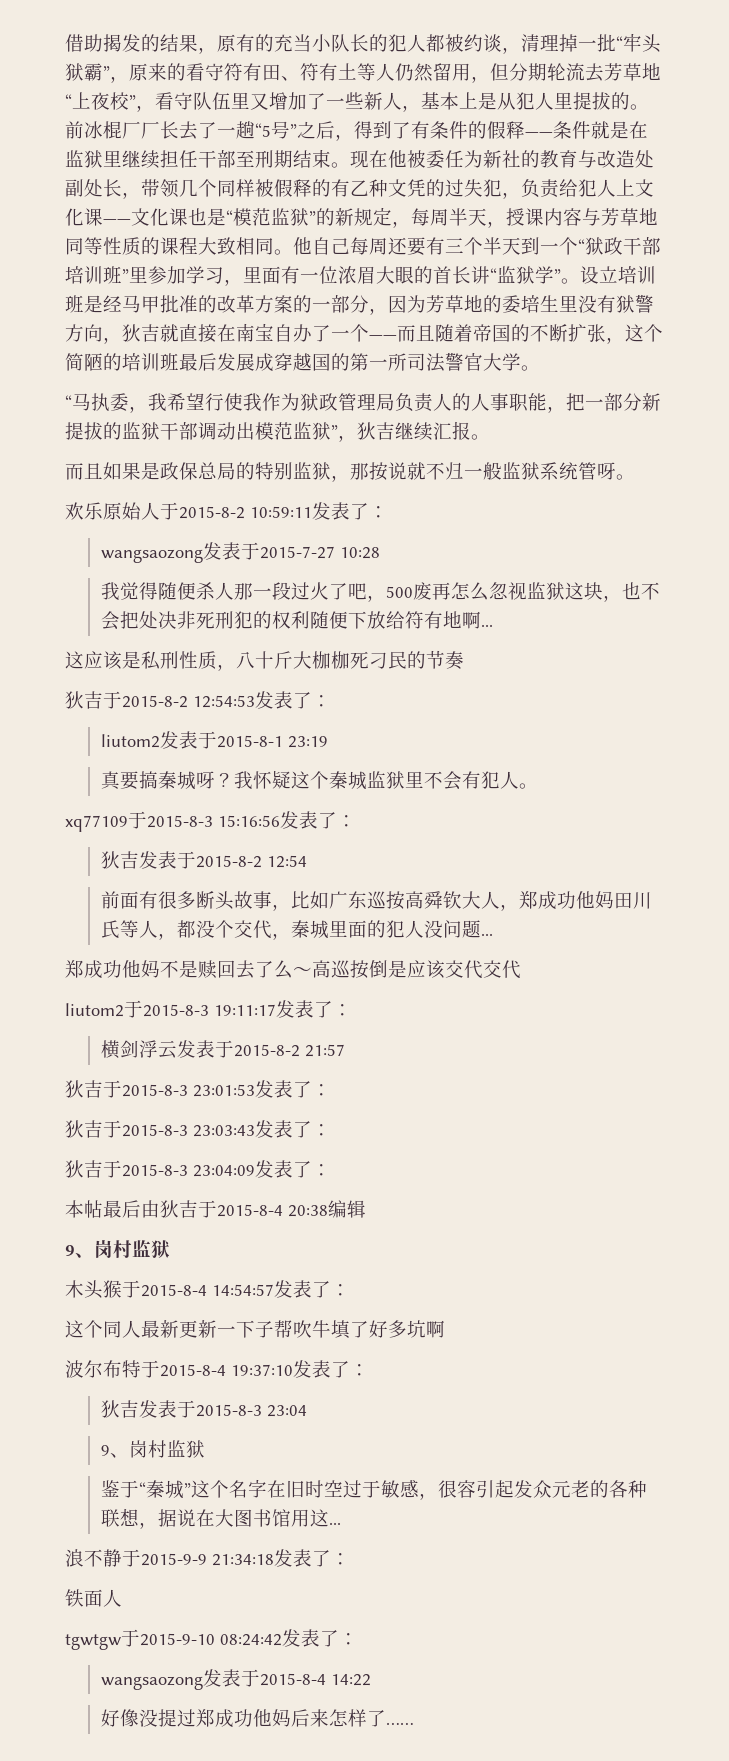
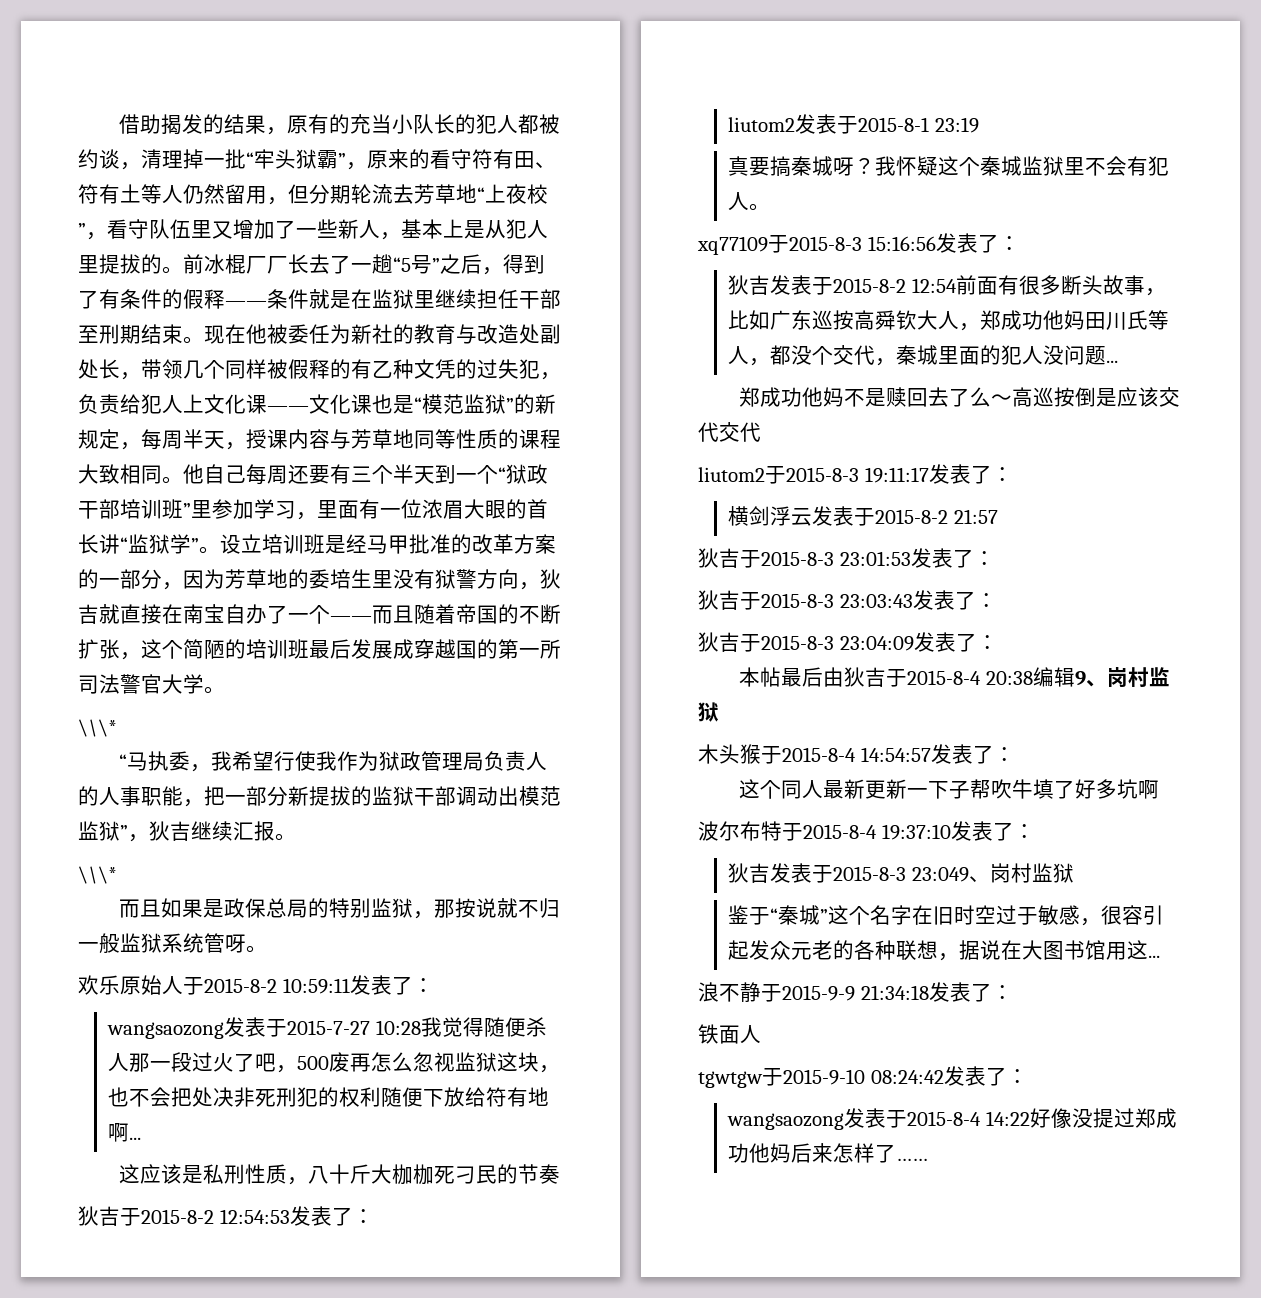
(540, 368) none -> [78,719,117,737] // \\\*
(490, 437) none -> [78,866,117,884] // \\\*
(380, 553) // -> (421, 1027) none
(307, 861) // -> (957, 285) none
(366, 1209) // -> (1075, 677) none
[266,1405,307,1417] [100,1445,110,1456] 23:04 // 9 -> [911,867,969,882] 23:049
(371, 1680) // -> (1030, 1118) none

